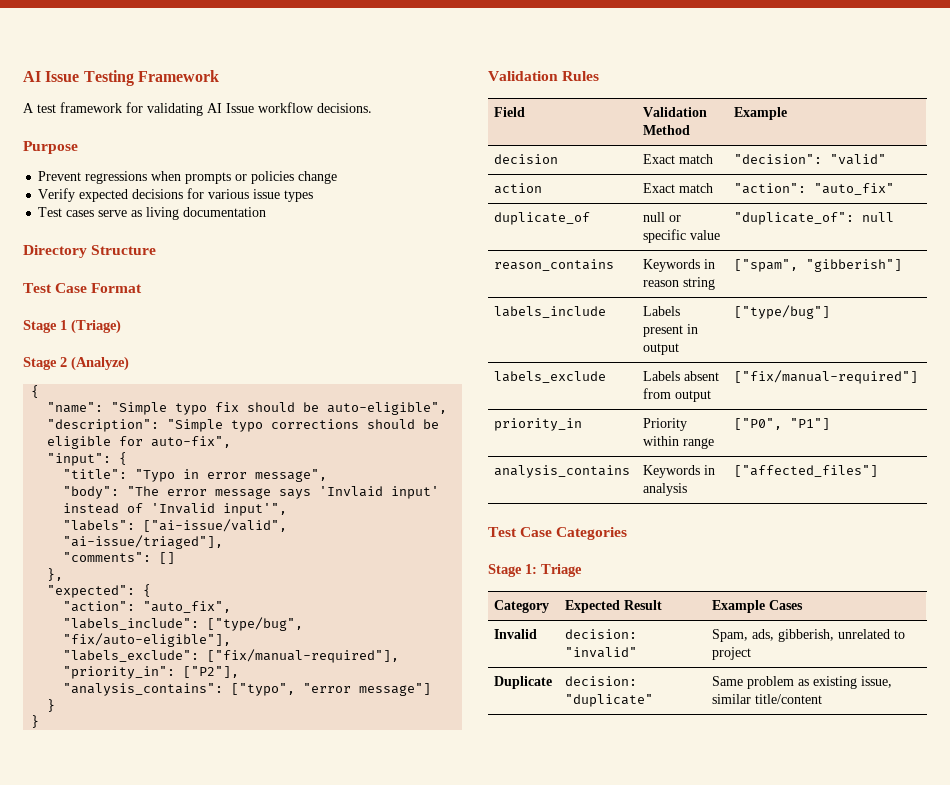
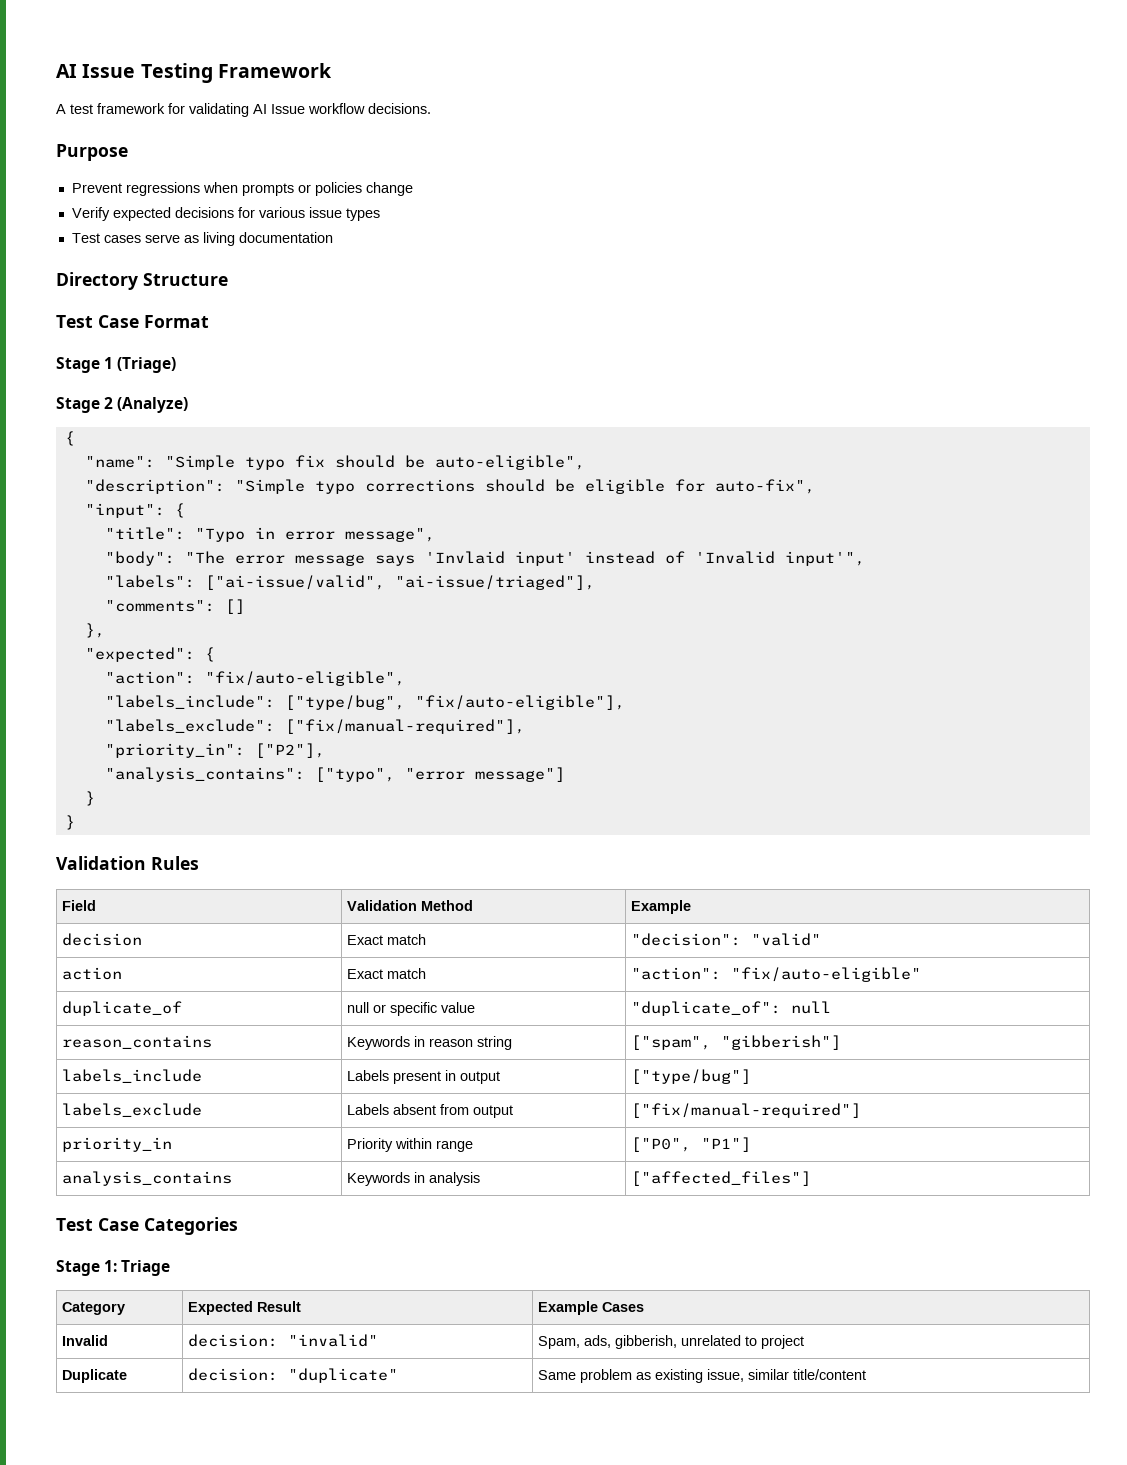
[143,601,232,613] "auto_fix", -> [204,671,405,686] "fix/auto-eligible",
[814,183,895,195] "auto_fix" -> [731,967,922,982] "fix/auto-eligible"

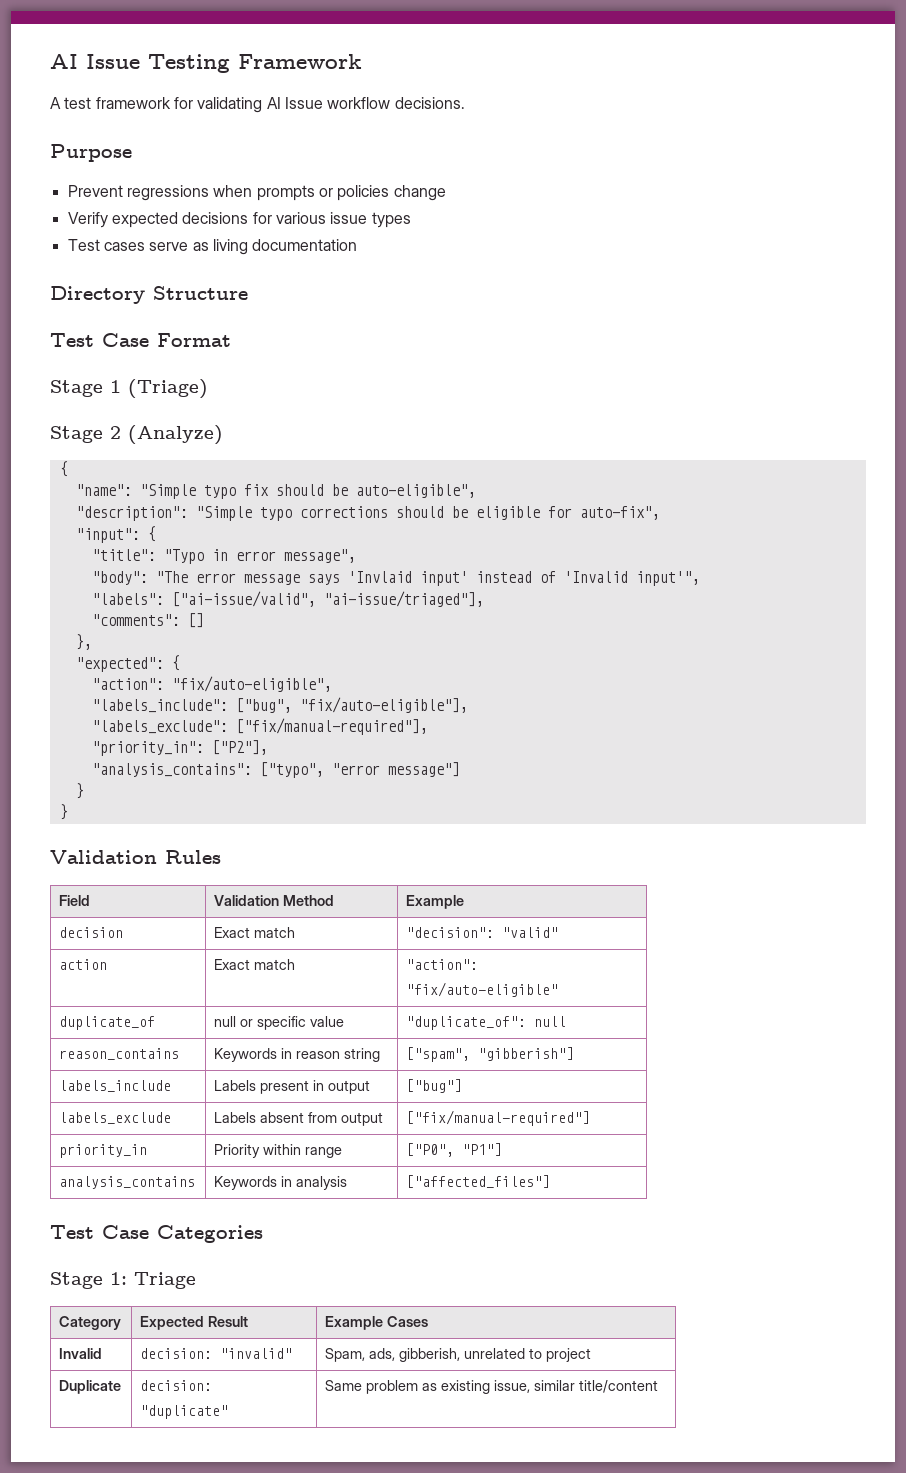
[284,695,405,710] ["type/bug", -> [235,698,292,713] ["bug",
[631,1069,752,1084] ["type/bug"] -> [406,1079,463,1093] ["bug"]

